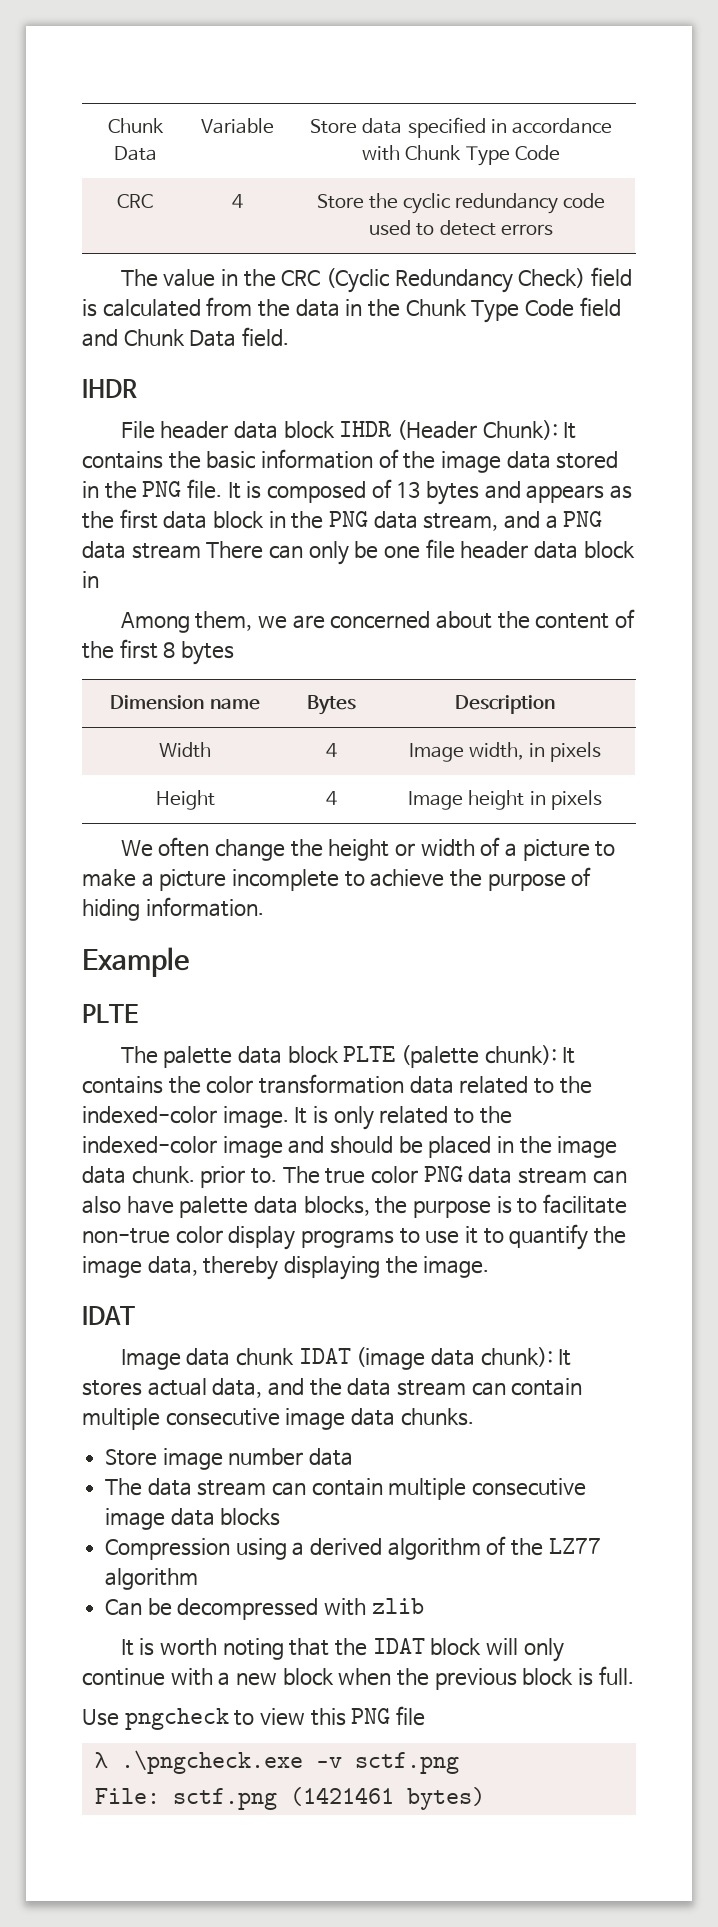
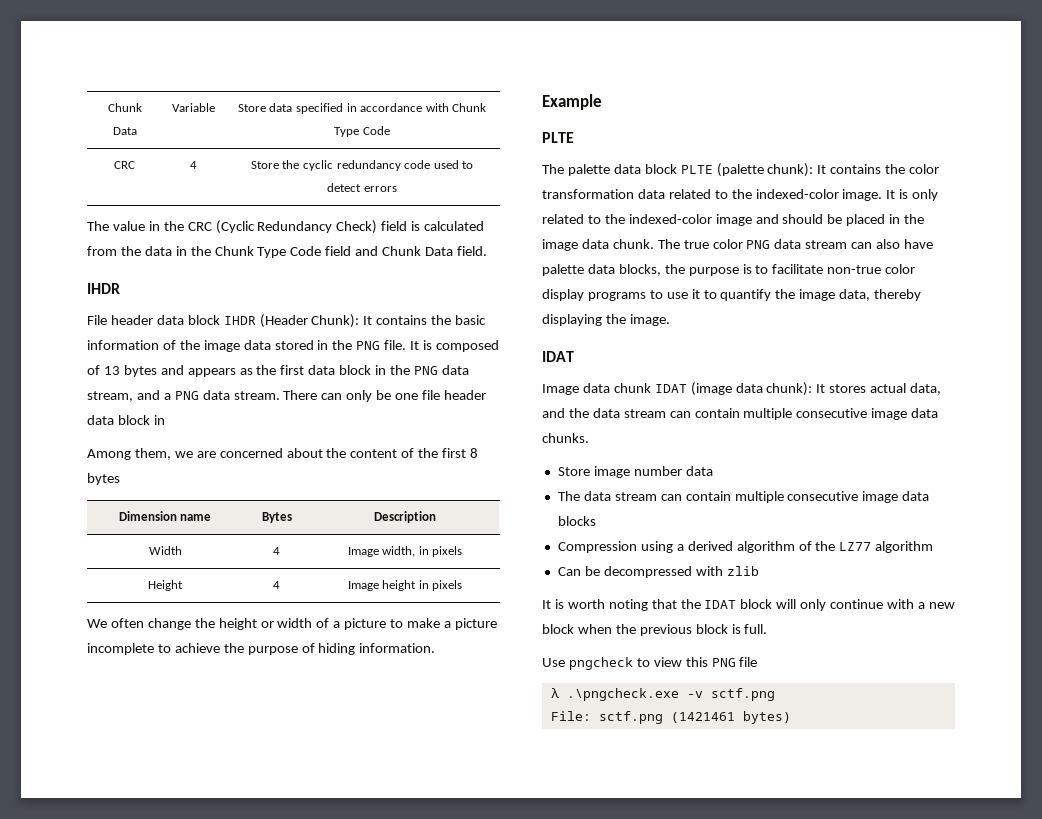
[131,543,201,559] stream -> [233,391,280,400] stream.
[200,1166,277,1188] prior to. -> (654, 244) none

